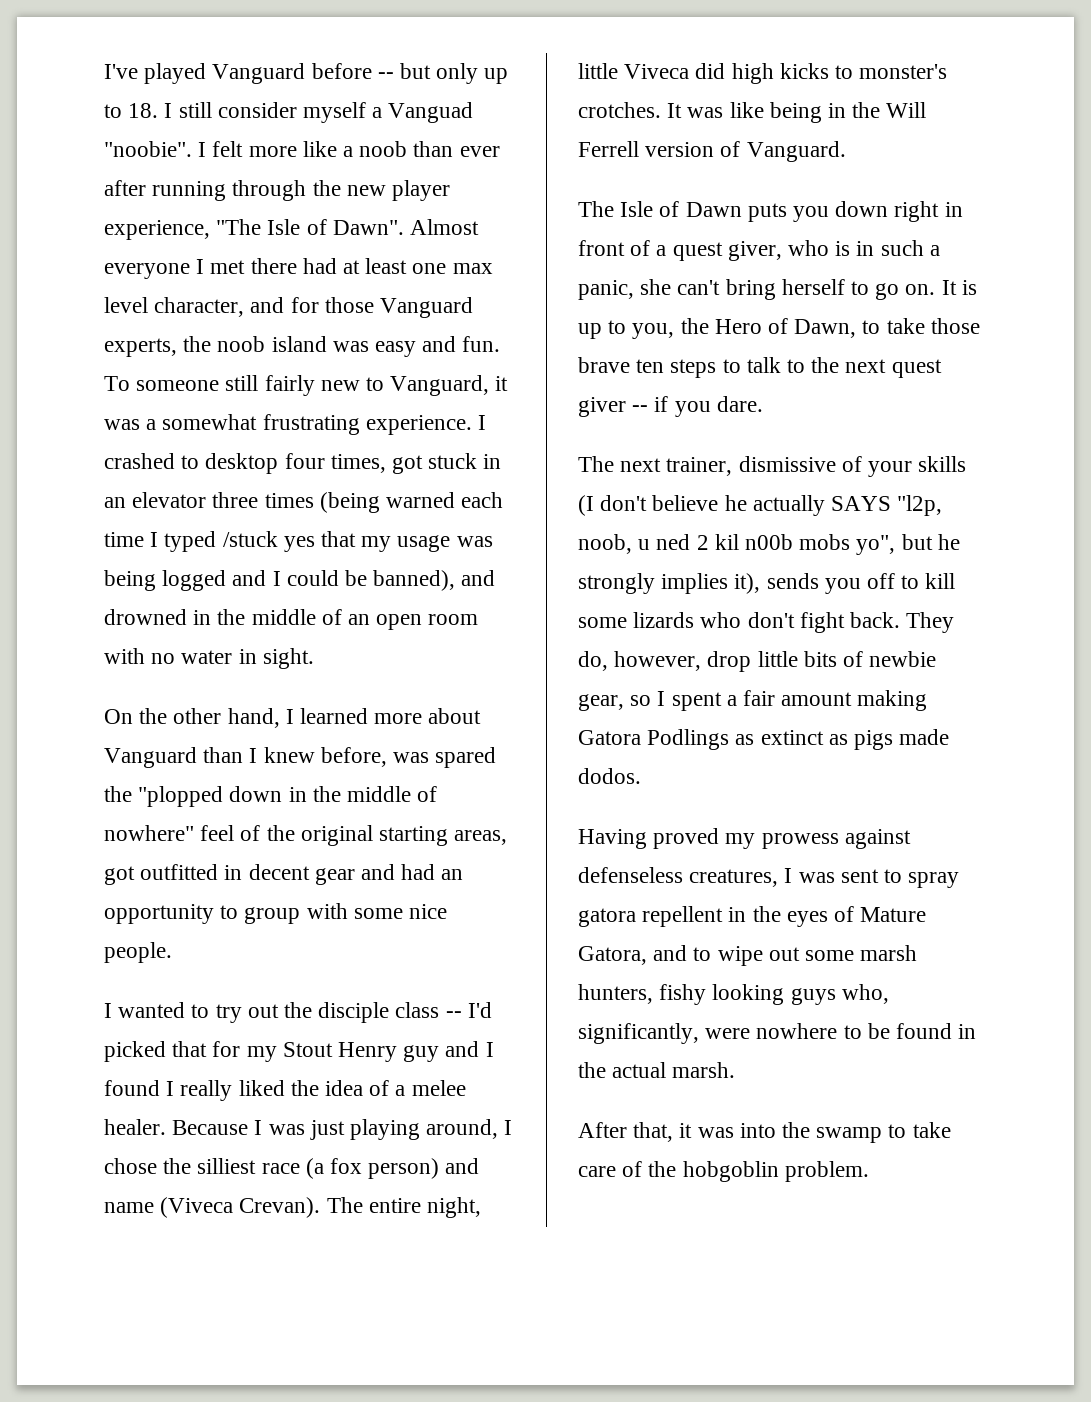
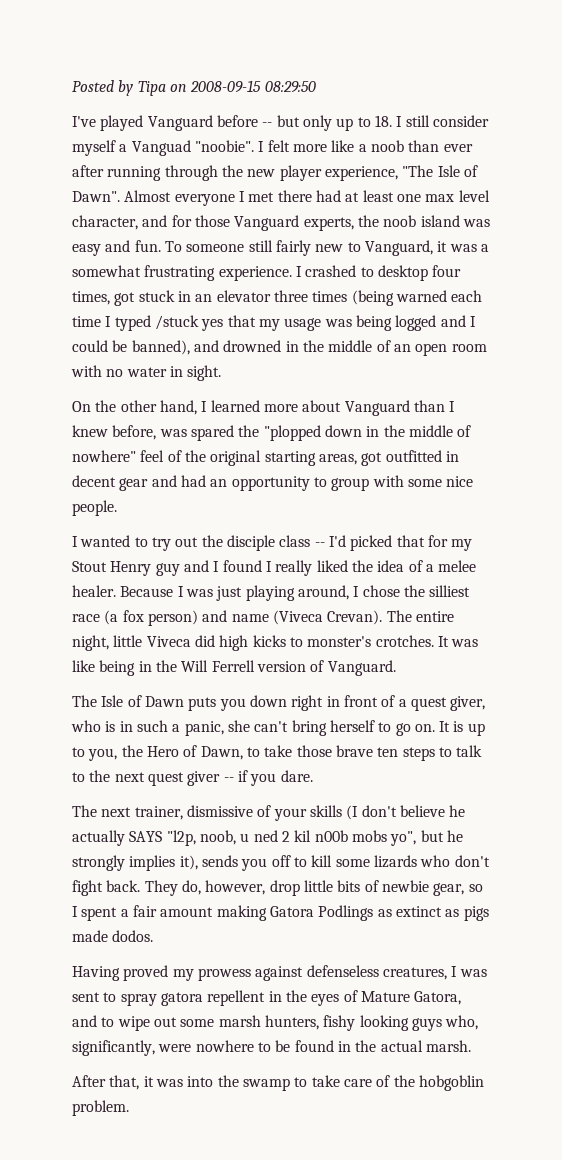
(104, 71) none -> [72,80,316,96] Posted by Tipa on 2008-09-15 08:29:50 //

